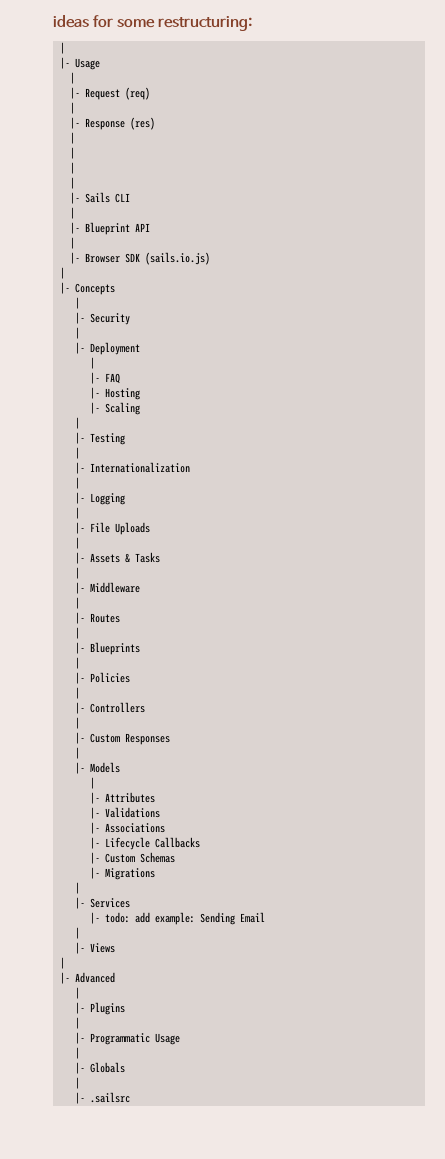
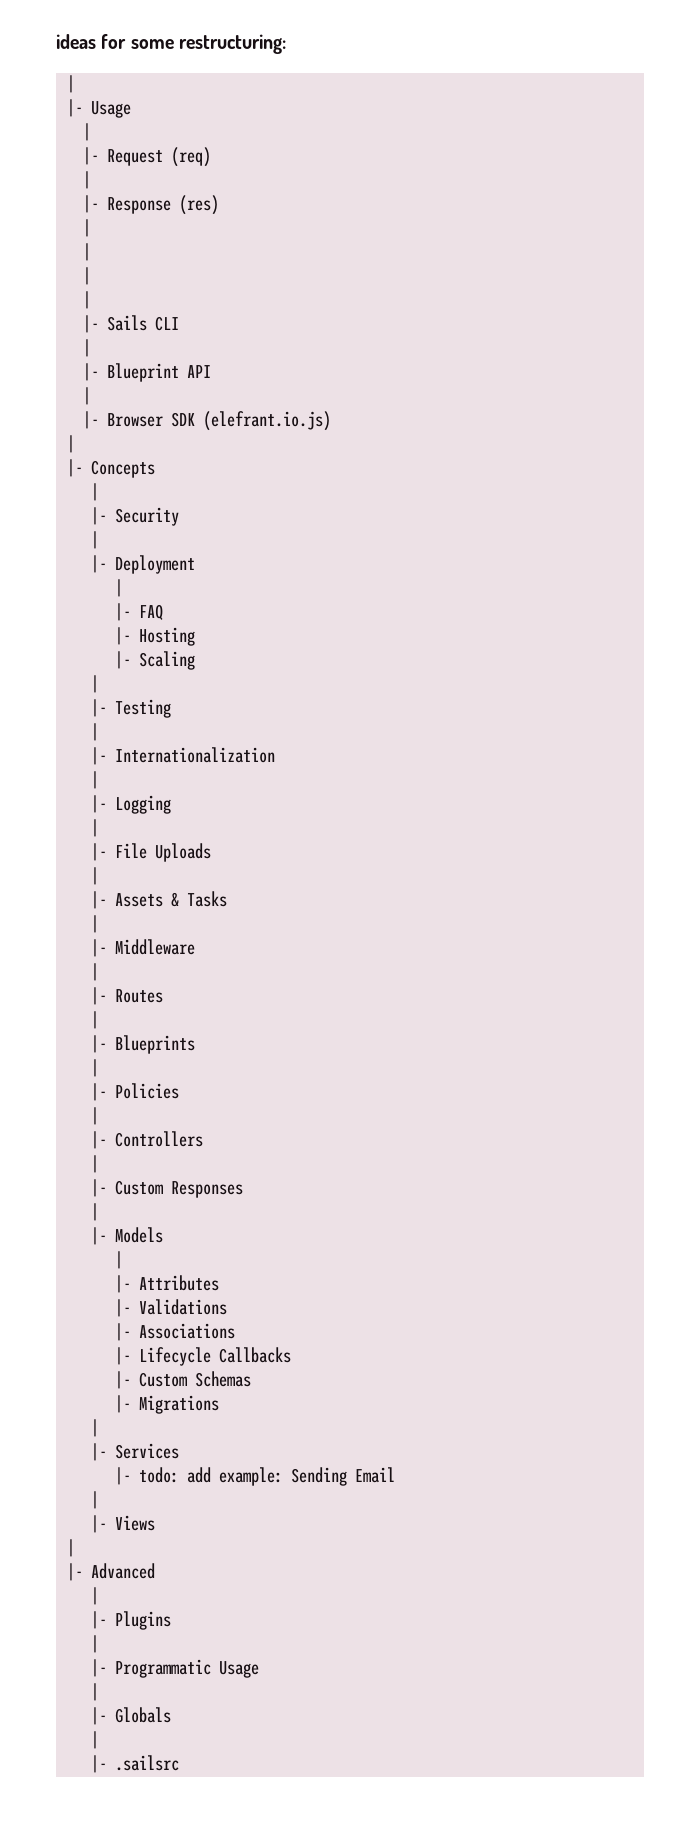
[144,252,210,265] (sails.io.js) -> [202,411,331,431] (elefrant.io.js)

